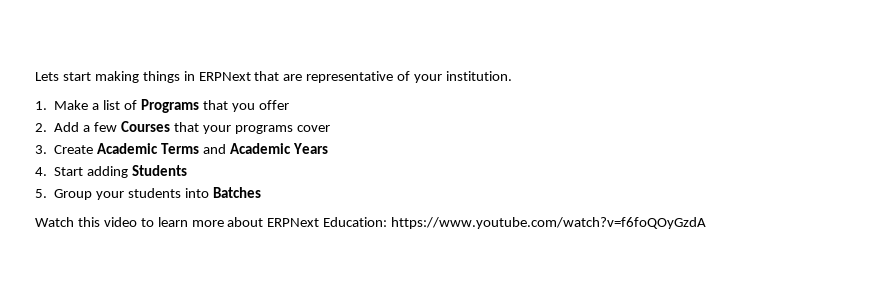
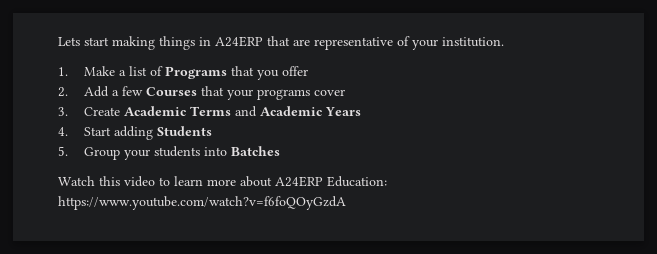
[198,72,251,81] ERPNext -> [215,36,263,47] A24ERP
[267,218,320,227] ERPNext -> [275,176,323,187] A24ERP

